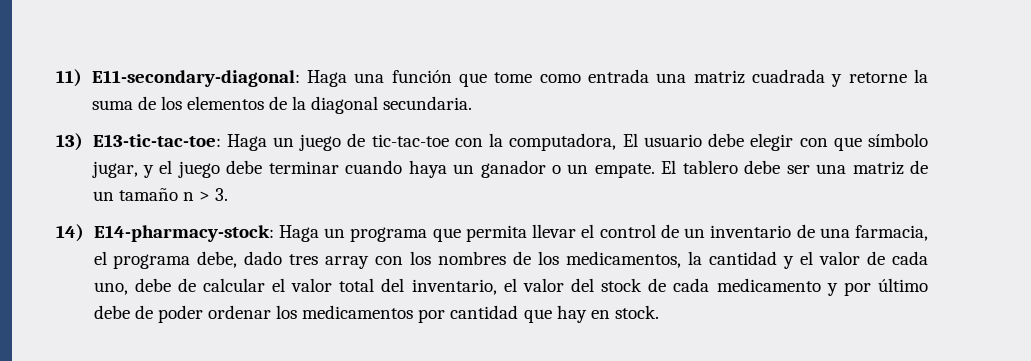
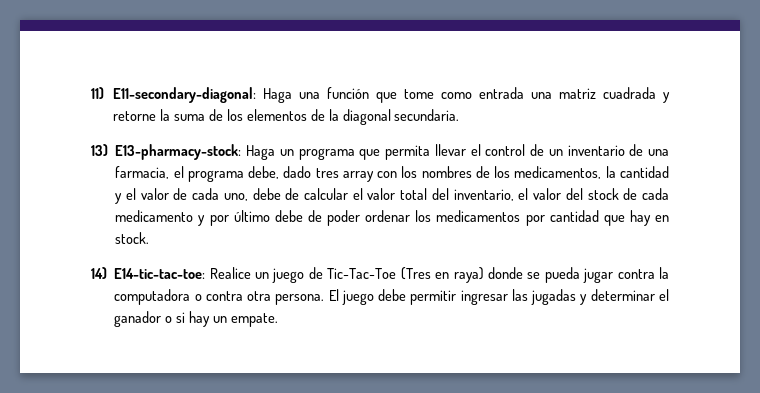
[92,133,929,151] [91,160,928,178] [92,188,229,201] [56,224,274,242] E13-tic-tac-toe: Haga un juego de tic-tac-toe con la computadora, El usuario debe elegir con que símbolo jugar, y el juego debe terminar cuando haya un ganador o un empate. El tablero debe ser una matriz de un tamaño n > 3. // 14) E14-pharmacy-stock: -> [115,144,242,160] E13-pharmacy-stock:
(659, 312) none -> [91,267,670,283] [114,289,670,305] [114,311,278,327] // 14) E14-tic-tac-toe: Realice un juego de Tic-Tac-Toe (Tres en raya) donde se pueda jugar contra la computadora o contra otra persona. El juego debe permitir ingresar las jugadas y determinar el ganador o si hay un empate.

